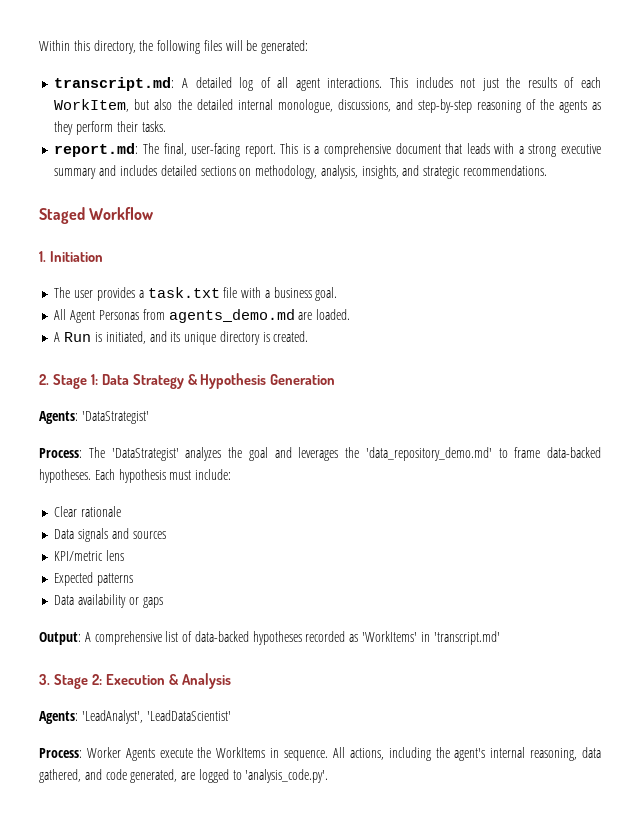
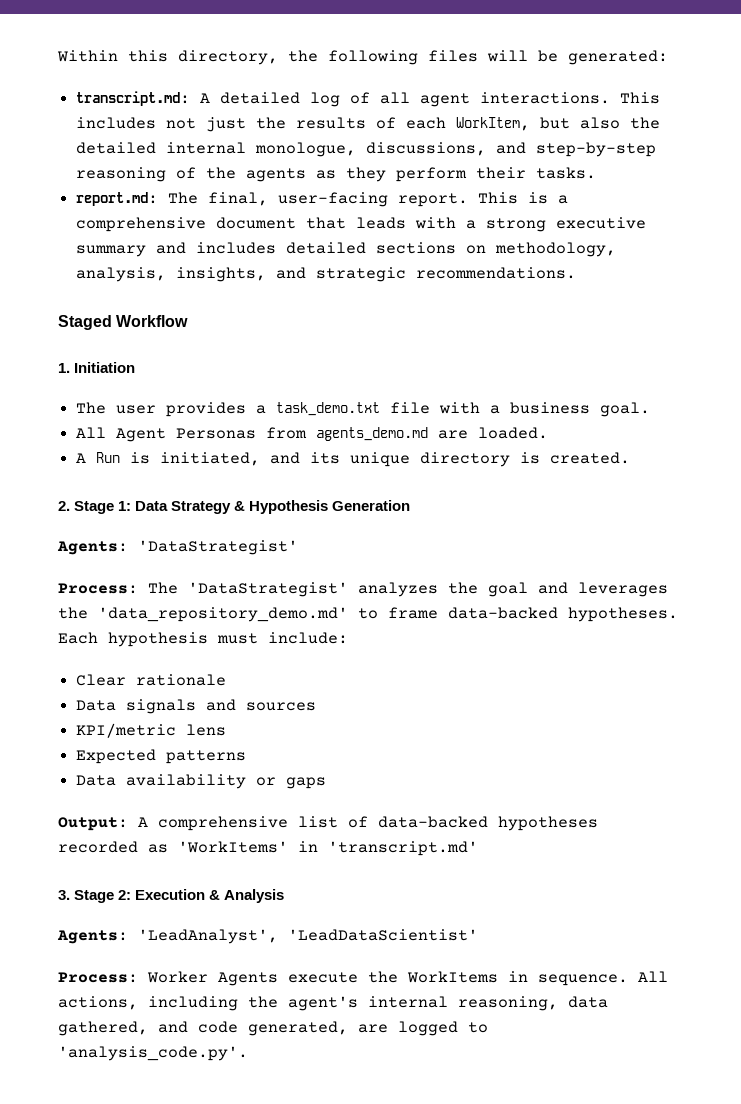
[147,287,220,298] task.txt -> [276,402,381,416] task_demo.txt

